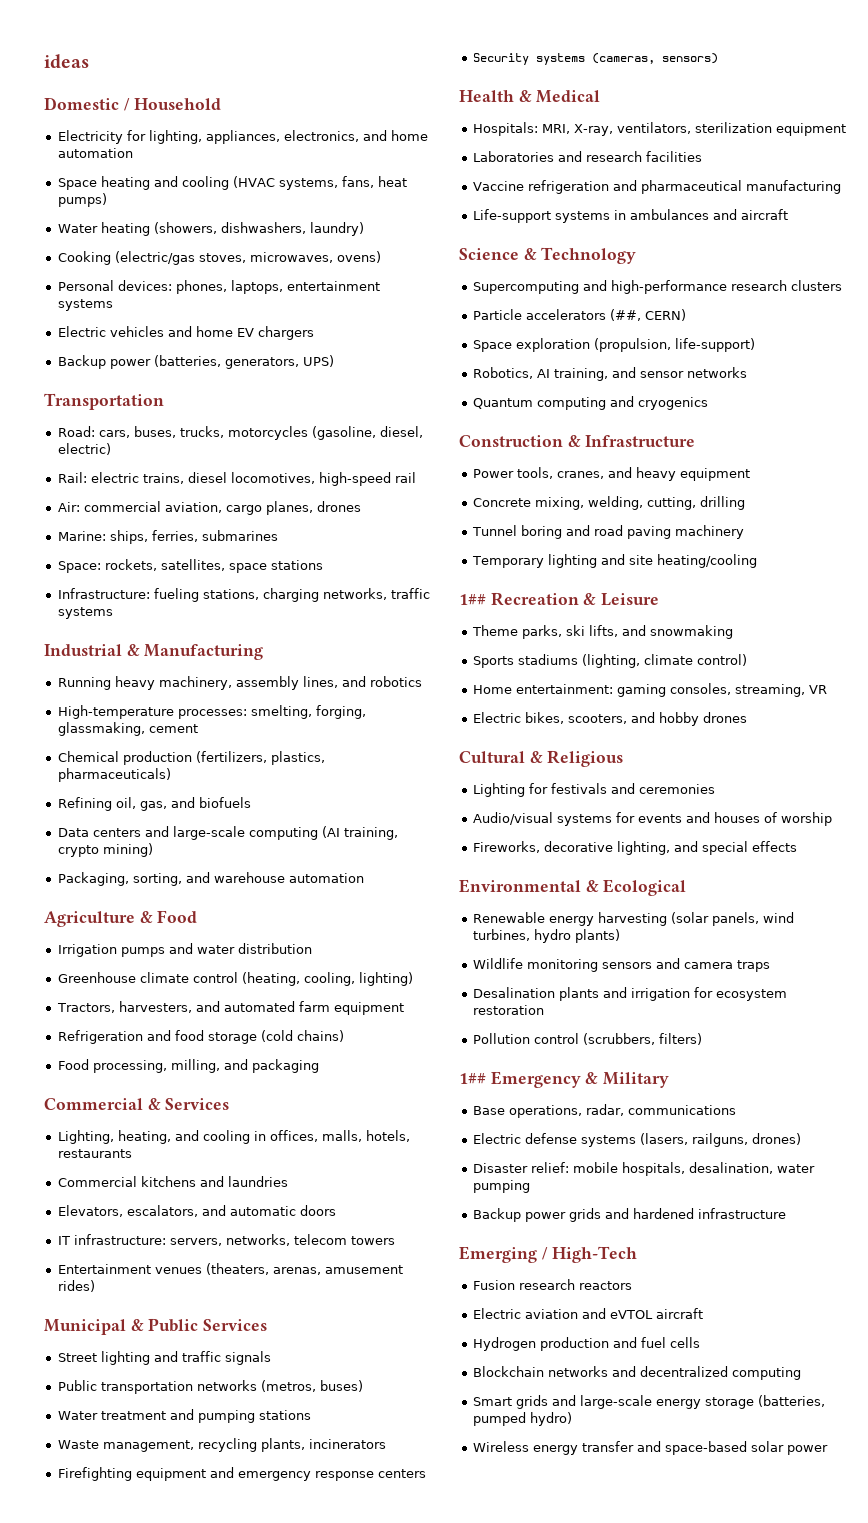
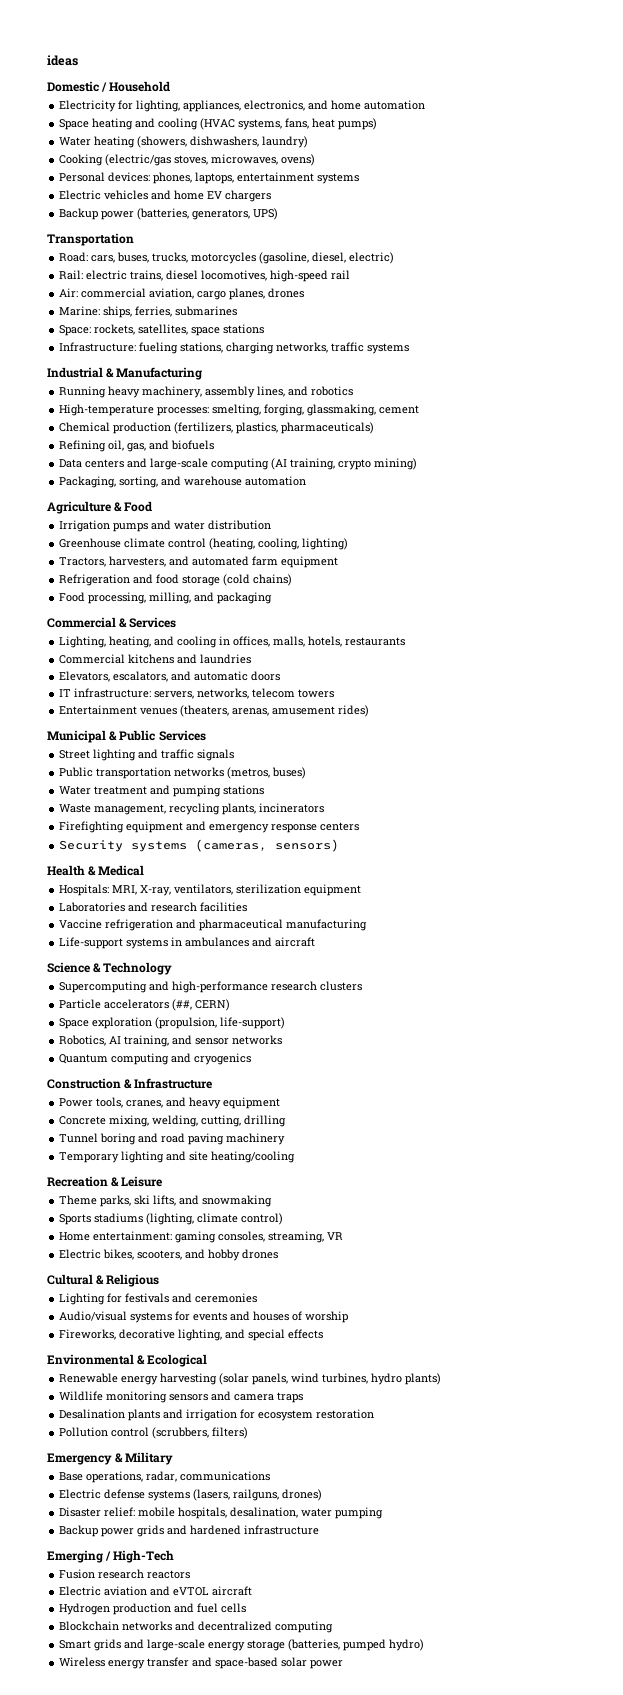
[459,594,486,605] 1## -> (296, 1157) none
[459,1073,486,1084] 1## -> (249, 1433) none

